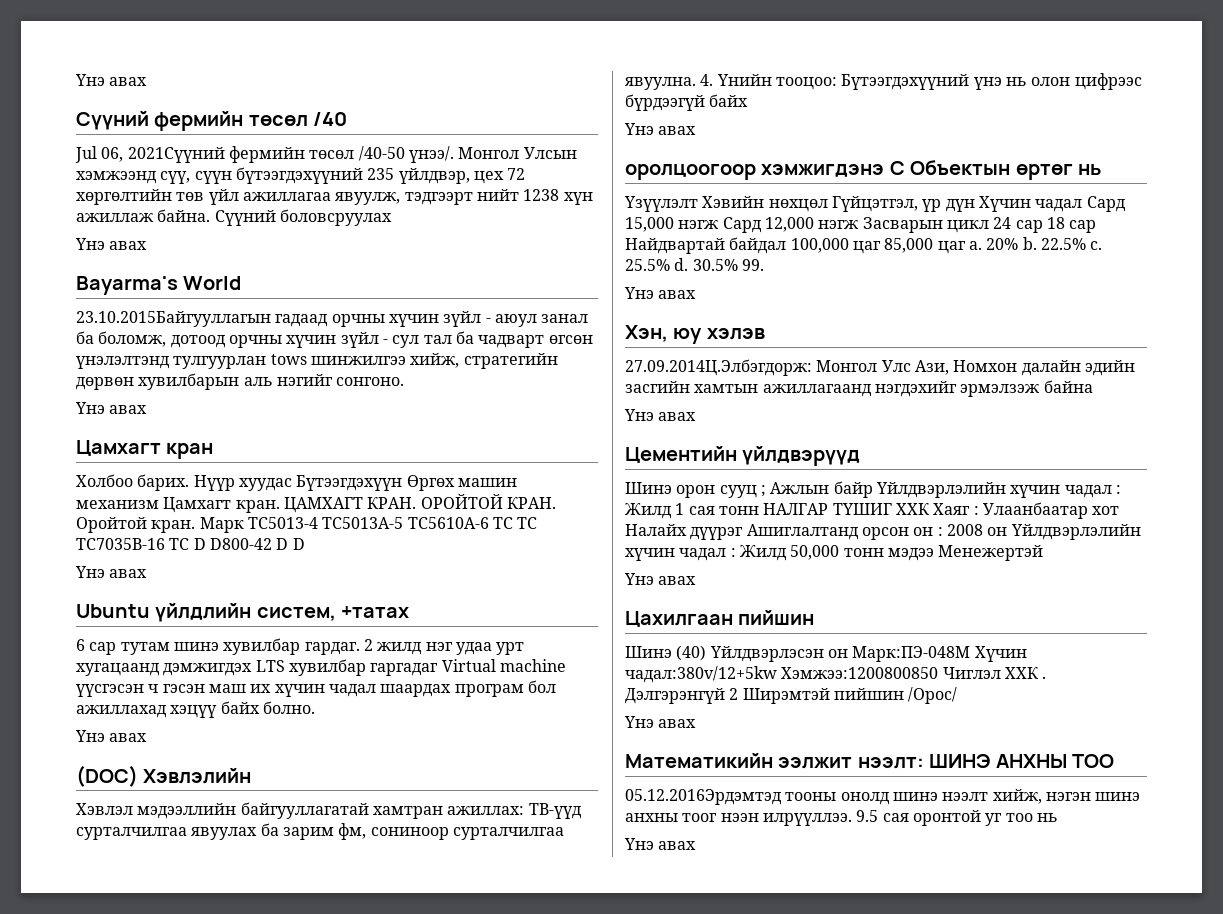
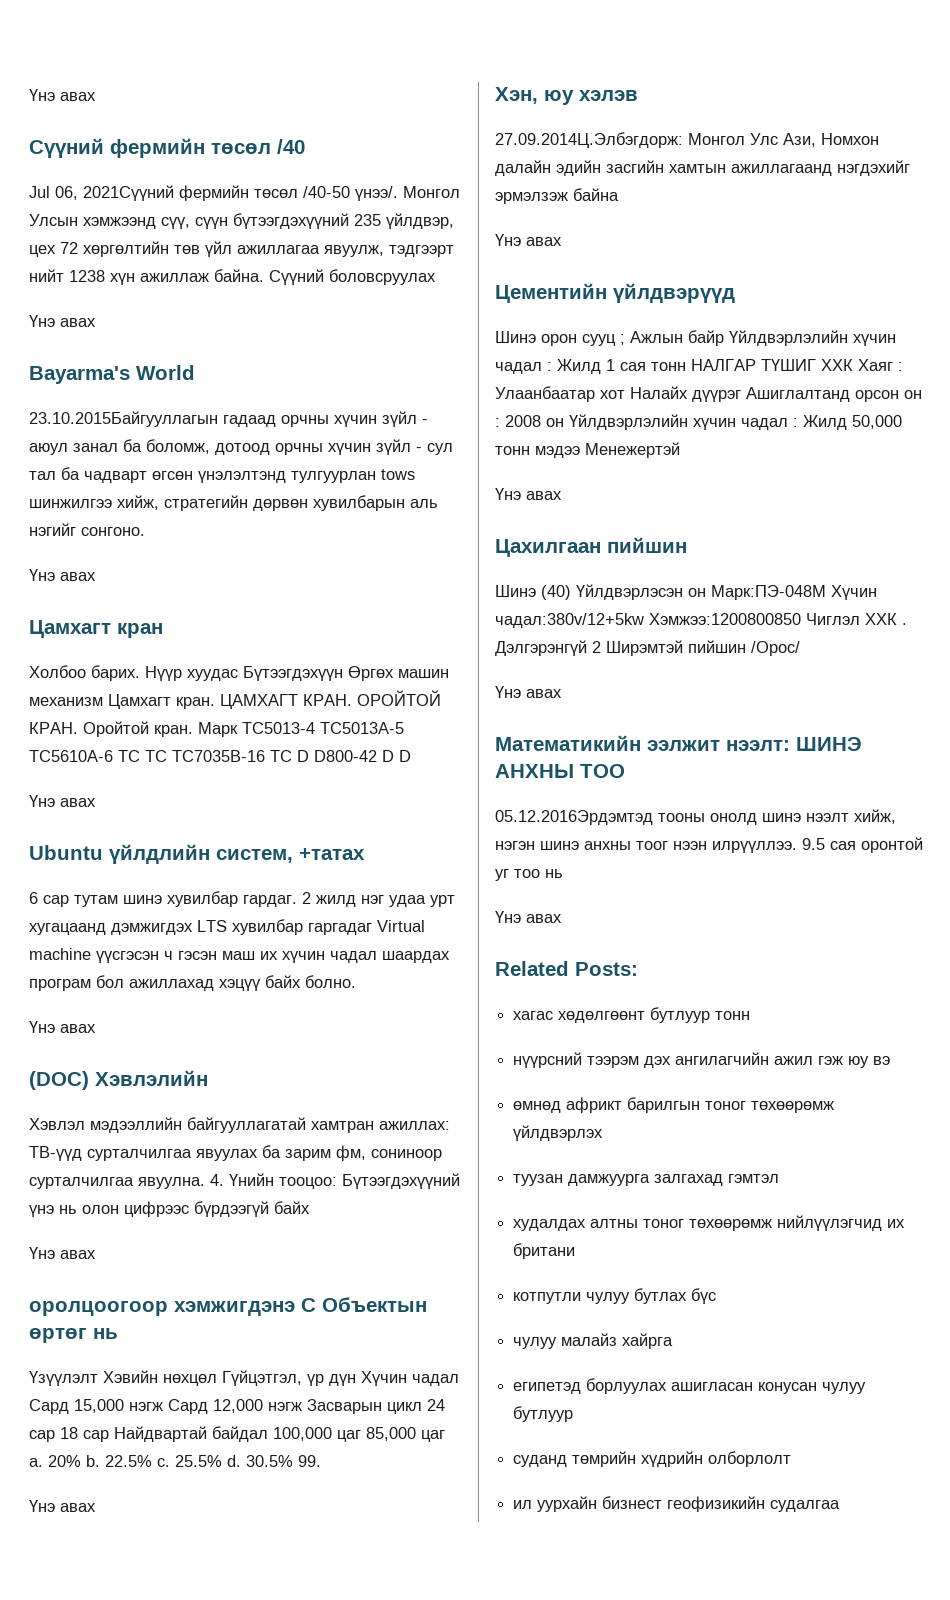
(697, 845) none -> [495,961,638,976] [513,1007,751,1023] [513,1052,891,1068] [513,1097,835,1113] [513,1125,604,1141] [513,1174,780,1186] [513,1215,906,1231] [513,1243,576,1259] [513,1288,717,1304] [513,1333,674,1349] [513,1378,867,1394] [513,1406,574,1422] [513,1451,792,1467] [513,1496,841,1512] // Related Posts: // хагас хөдөлгөөнт бутлуур тонн // нүүрсний тээрэм дэх ангилагчийн ажил гэж юу вэ // өмнөд африкт барилгын тоног төхөөрөмж үйлдвэрлэх // туузан дамжуурга залгахад гэмтэл // худалдах алтны тоног төхөөрөмж нийлүүлэгчид их британи // котпутли чулуу бутлах бүс // чулуу малайз хайрга // египетэд борлуулах ашигласан конусан чулуу бутлуур // суданд төмрийн хүдрийн олборлолт // ил уурхайн бизнест геофизикийн судалгаа

